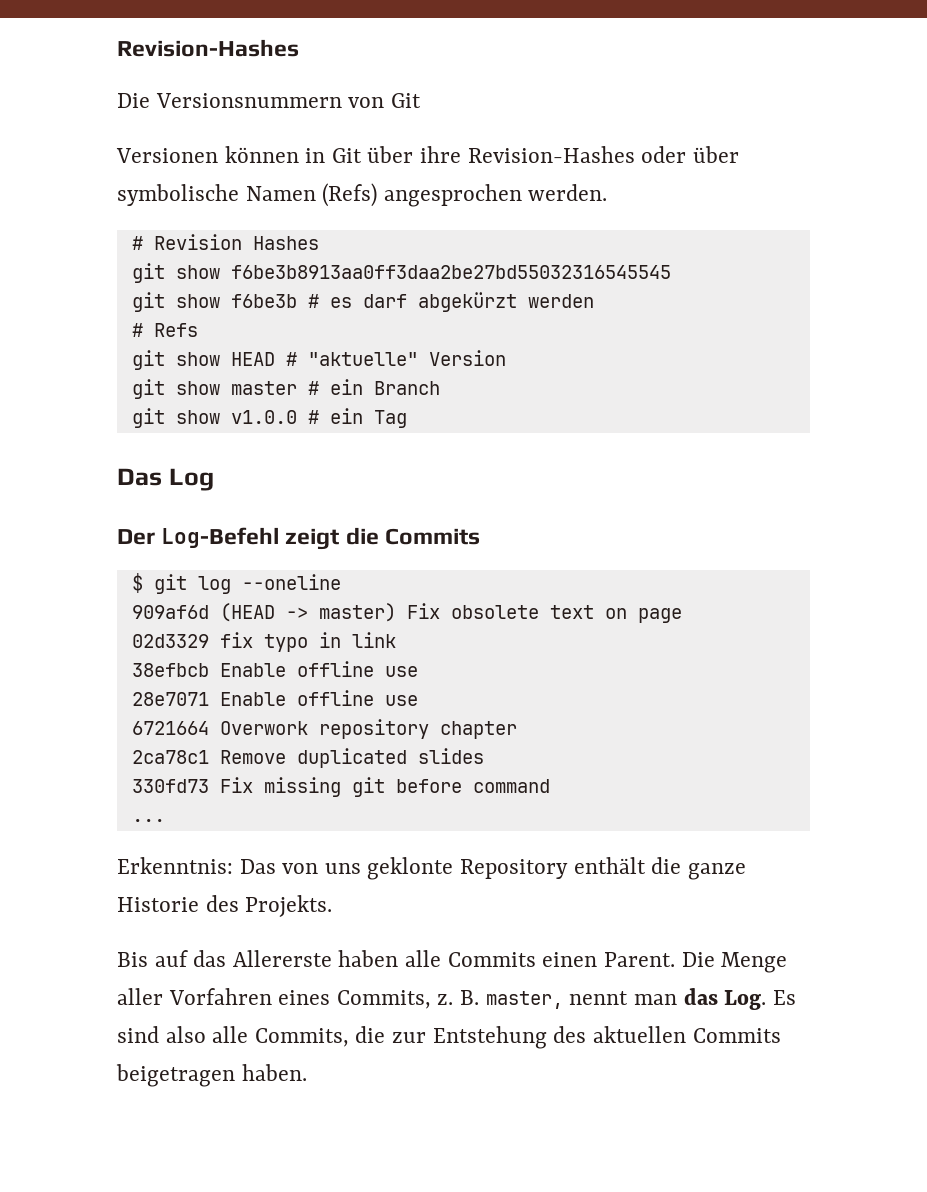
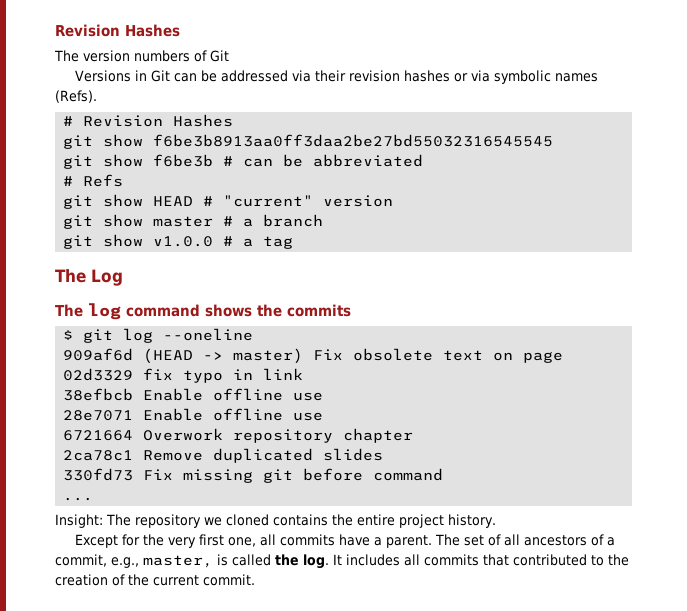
[117,39,299,57] [117,93,421,108] [116,146,739,163] [117,183,608,207] Revision-Hashes // Die Versionsnummern von Git // Versionen können in Git über ihre Revision-Hashes oder über symbolische Namen (Refs) angesprochen werden. -> [55,24,180,37] [54,50,229,62] [75,70,599,84] [55,90,97,103] Revision Hashes // The version numbers of Git // Versions in Git can be addressed via their revision hashes or via symbolic names (Refs).
[329,292,594,312] es darf abgekürzt werden -> [243,154,424,167] can be abbreviated
[307,350,506,366] "aktuelle" Version -> [223,195,394,207] "current" version
[329,379,440,395] ein Branch -> [243,214,324,227] a branch
[329,408,407,428] [117,468,214,491] [117,527,480,550] ein Tag // Das Log // Der Log-Befehl zeigt die Commits -> [243,236,294,249] [55,269,123,286] [55,303,351,320] a tag // The Log // The log command shows the commits
[117,857,746,880] [117,895,333,917] [117,950,788,973] [117,988,796,1010] [117,1026,781,1049] [116,1064,307,1087] Erkenntnis: Das von uns geklonte Repository enthält die ganze Historie des Projekts. // Bis auf das Allererste haben alle Commits einen Parent. Die Menge aller Vorfahren eines Commits, z. B. master, nennt man das Log. Es sind also alle Commits, die zur Entstehung des aktuellen Commits beigetragen haben. -> [55,514,496,528] [75,534,616,548] [55,554,629,569] [55,574,255,586] Insight: The repository we cloned contains the entire project history. // Except for the very first one, all commits have a parent. The set of all ancestors of a commit, e.g., master, is called the log. It includes all commits that contributed to the creation of the current commit.

